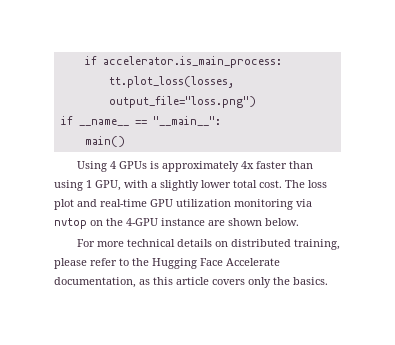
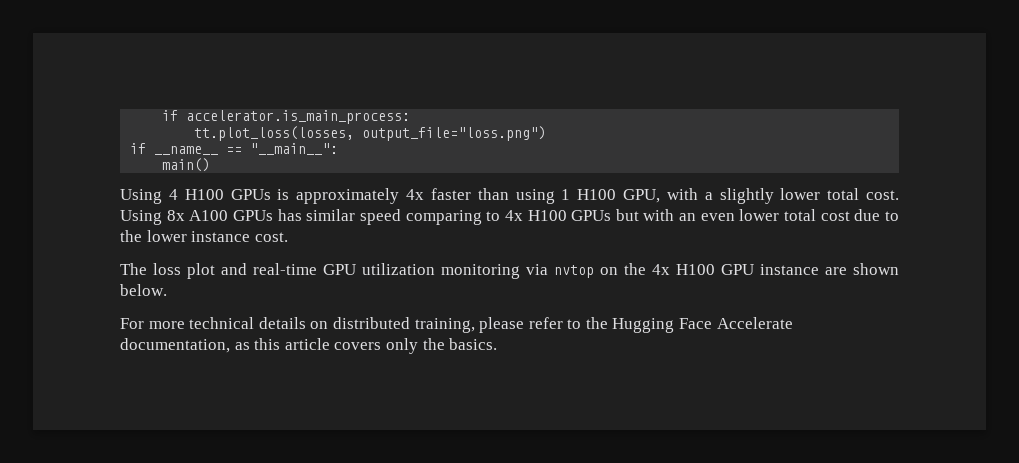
(116, 165) none -> [184,189,224,200] H100
(92, 184) none -> [577,189,617,200] H100
(282, 184) none -> [120,209,899,225] [120,230,288,242] Using 8x A100 GPUs has similar speed comparing to 4x H100 GPUs but with an even lower total cost due to the lower instance cost. //
[126,218,158,226] 4-GPU -> [652,264,754,275] 4x H100 GPU

